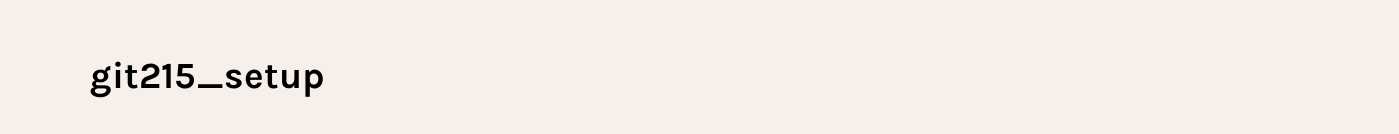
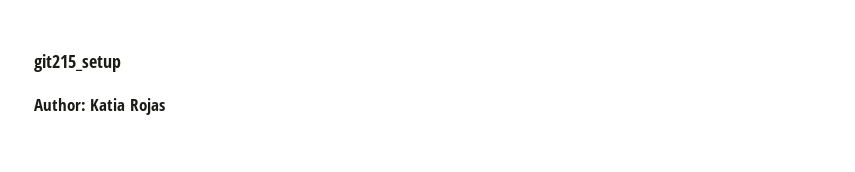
(325, 79) none -> [34,98,165,115] // Author: Katia Rojas

